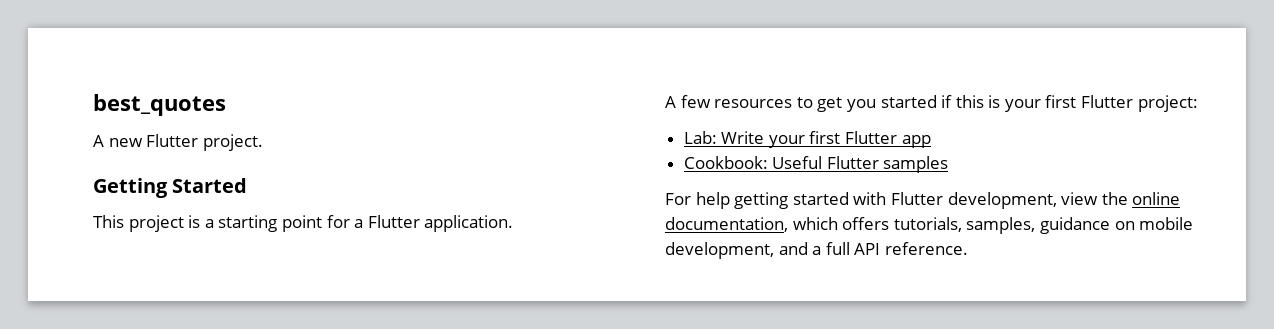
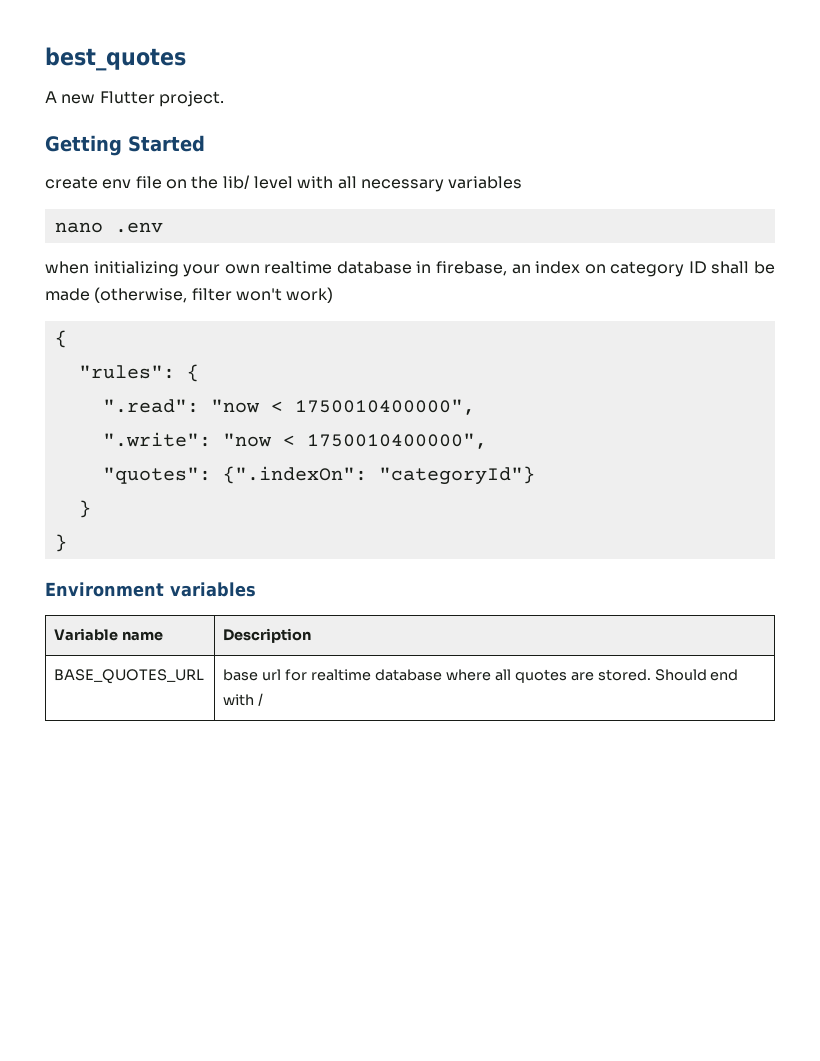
[93,215,514,232] [665,95,1198,112] [683,131,931,148] [683,156,949,173] [665,192,1181,209] [665,217,1194,234] [665,242,968,259] This project is a starting point for a Flutter application. // A few resources to get you started if this is your first Flutter project: // Lab: Write your first Flutter app // Cookbook: Useful Flutter samples // For help getting started with Flutter development, view the online documentation, which offers tutorials, samples, guidance on mobile development, and a full API reference. -> [45,175,523,192] [54,222,163,233] [45,261,775,277] [45,287,334,303] [54,330,67,348] [78,364,199,382] [102,399,475,415] [102,432,487,449] [102,466,535,485] [78,500,91,518] [54,534,67,552] [45,582,256,597] [54,628,164,641] [223,628,312,643] [54,669,205,684] [223,669,739,683] [223,693,264,706] create env file on the lib/ level with all necessary variables // nano .env // when initializing your own realtime database in firebase, an index on category ID shall be made (otherwise, filter won't work) // { // "rules": { // ".read": "now < 1750010400000", // ".write": "now < 1750010400000", // "quotes": {".indexOn": "categoryId"} // } // } // Environment variables // Variable name | Description // BASE_QUOTES_URL | base url for realtime database where all quotes are stored. Should end with /

